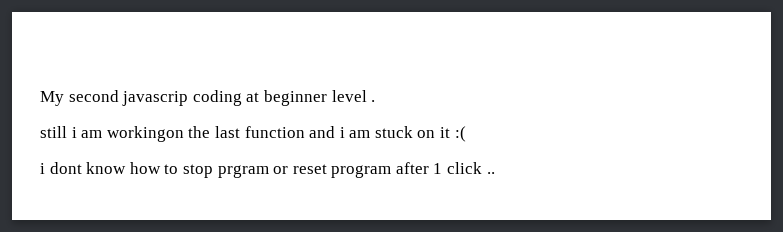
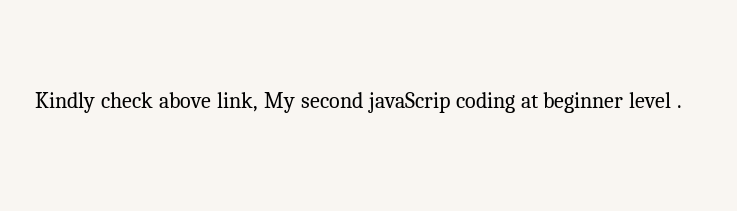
(40, 98) none -> [35,92,258,113] Kindly check above link,
[122,91,189,106] javascrip -> [367,92,450,113] javaScrip
[40,126,466,142] [40,162,495,178] // still i am workingon the last function and i am stuck on it :( // i dont know how to stop prgram or reset program after 1 click .. -> (683, 106) none

